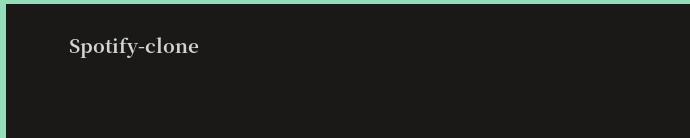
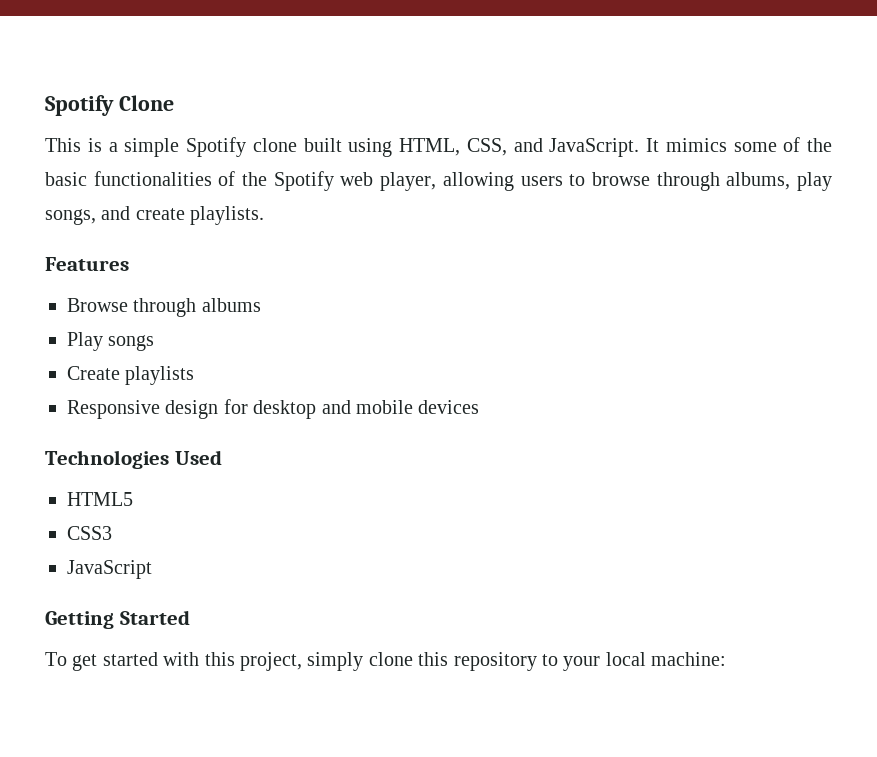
[69,37,199,58] Spotify-clone -> [45,95,174,116] [45,137,832,157] [45,171,833,191] [45,206,265,225] [45,257,129,271] [67,298,261,317] [67,332,155,351] [67,366,195,385] [67,399,480,419] [45,450,222,469] [67,492,133,506] [67,526,112,540] [67,560,152,579] [45,610,190,629] [45,652,727,671] Spotify Clone // This is a simple Spotify clone built using HTML, CSS, and JavaScript. It mimics some of the basic functionalities of the Spotify web player, allowing users to browse through albums, play songs, and create playlists. // Features // Browse through albums // Play songs // Create playlists // Responsive design for desktop and mobile devices // Technologies Used // HTML5 // CSS3 // JavaScript // Getting Started // To get started with this project, simply clone this repository to your local machine:

